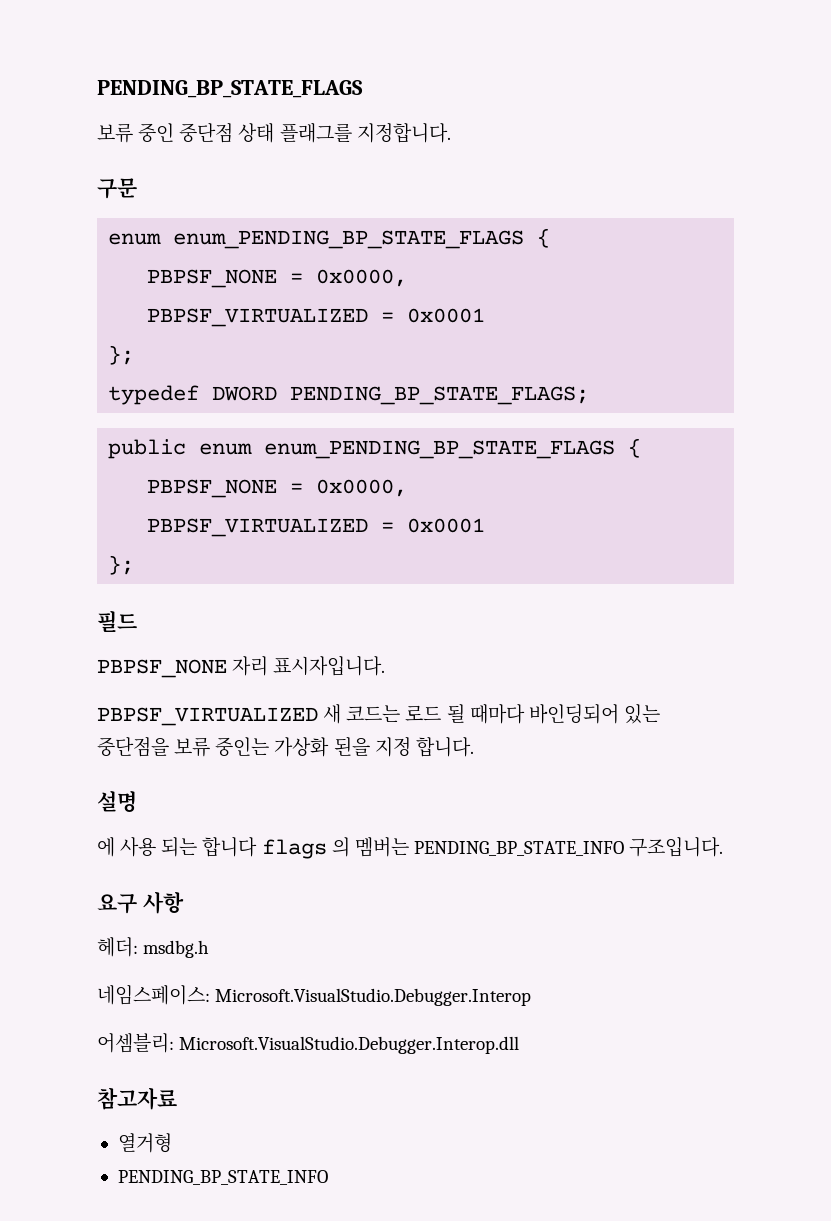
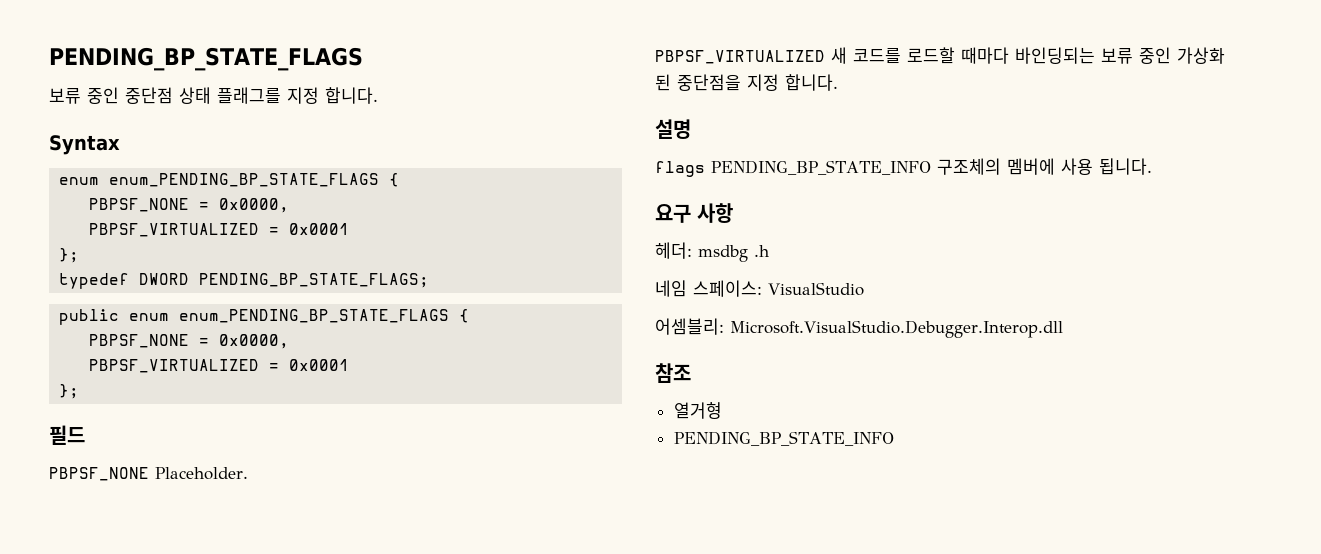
[356,123,451,143] [97,178,137,199] 지정합니다. // 구문 -> [287,87,378,104] [49,135,120,155] 지정 합니다. // Syntax
[232,656,386,676] 자리 표시자입니다. -> [155,467,248,480] Placeholder.
[346,704,660,724] [97,737,474,757] [97,791,137,812] [97,837,724,859] [97,891,184,914] [97,937,210,958] [97,984,532,1006] 코드는 로드 될 때마다 바인딩되어 있는 중단점을 보류 중인는 가상화 된을 지정 합니다. // 설명 // 에 사용 되는 합니다 flags 의 멤버는 PENDING_BP_STATE_INFO 구조입니다. // 요구 사항 // 헤더: msdbg.h // 네임스페이스: Microsoft.VisualStudio.Debugger.Interop -> [853,47,1225,64] [655,74,838,91] [655,119,691,139] [655,158,1152,177] [655,203,733,223] [655,242,769,262] [655,280,864,297] 코드를 로드할 때마다 바인딩되는 보류 중인 가상화 된 중단점을 지정 합니다. // 설명 // flags PENDING_BP_STATE_INFO 구조체의 멤버에 사용 됩니다. // 요구 사항 // 헤더: msdbg .h // 네임 스페이스: VisualStudio
[97,1087,177,1110] 참고자료 -> [655,363,691,383] 참조

